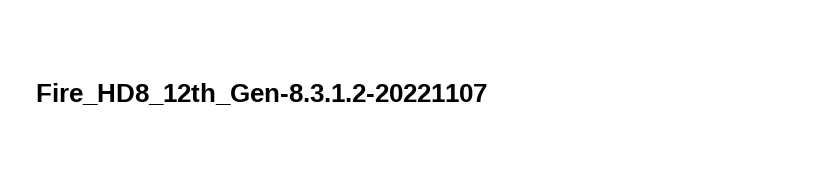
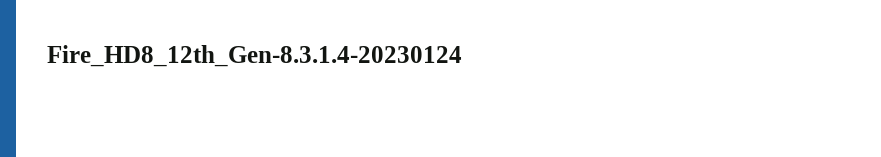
[36,83,487,105] Fire_HD8_12th_Gen-8.3.1.2-20221107 -> [47,45,462,67] Fire_HD8_12th_Gen-8.3.1.4-20230124

